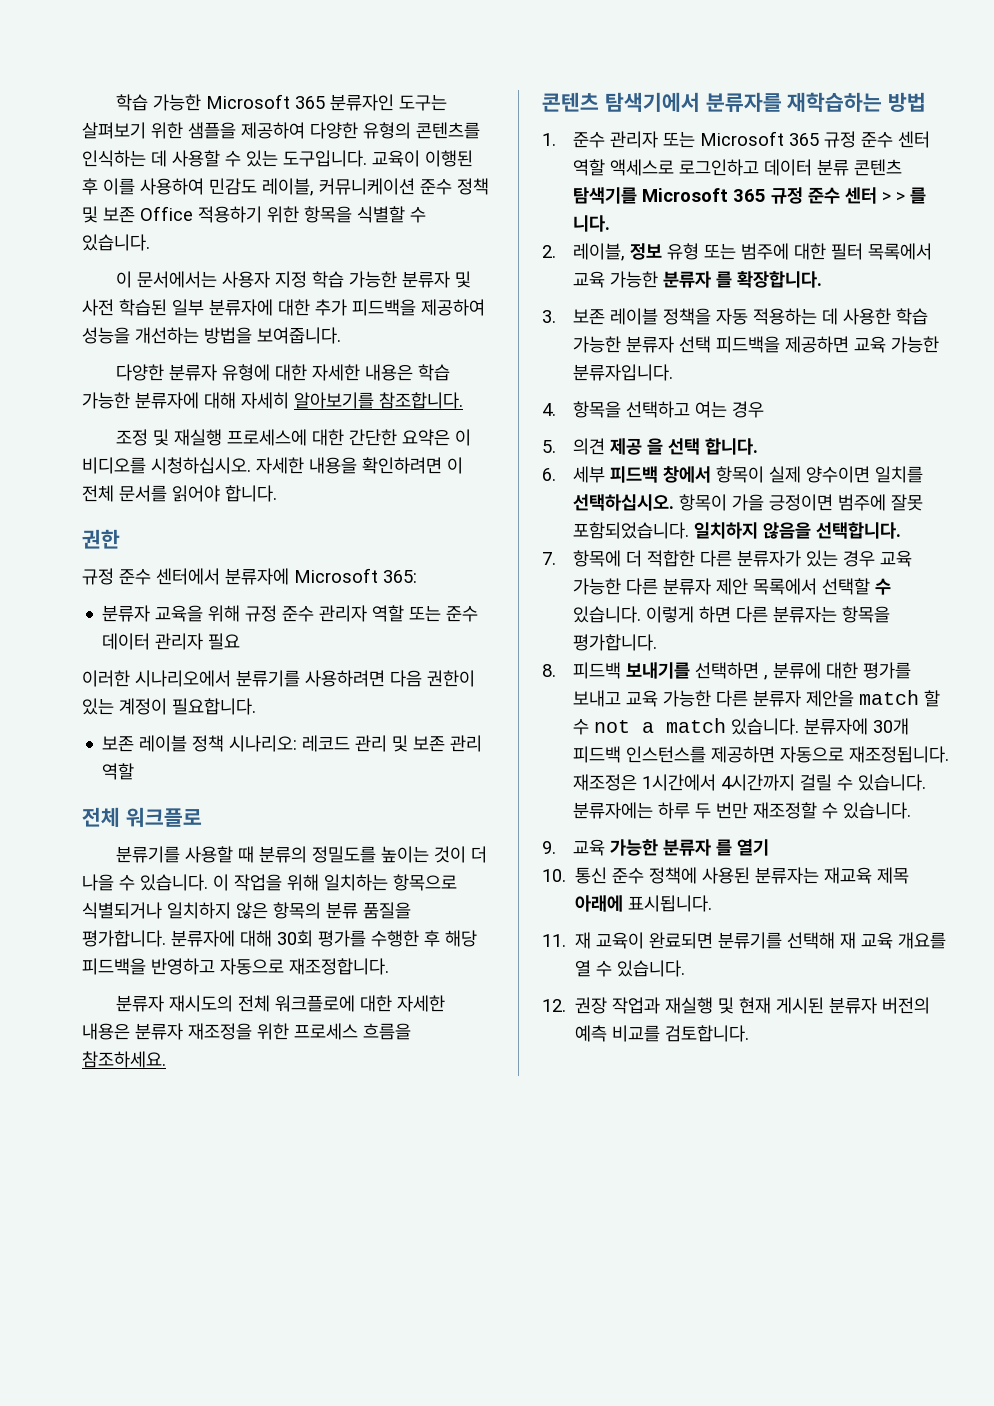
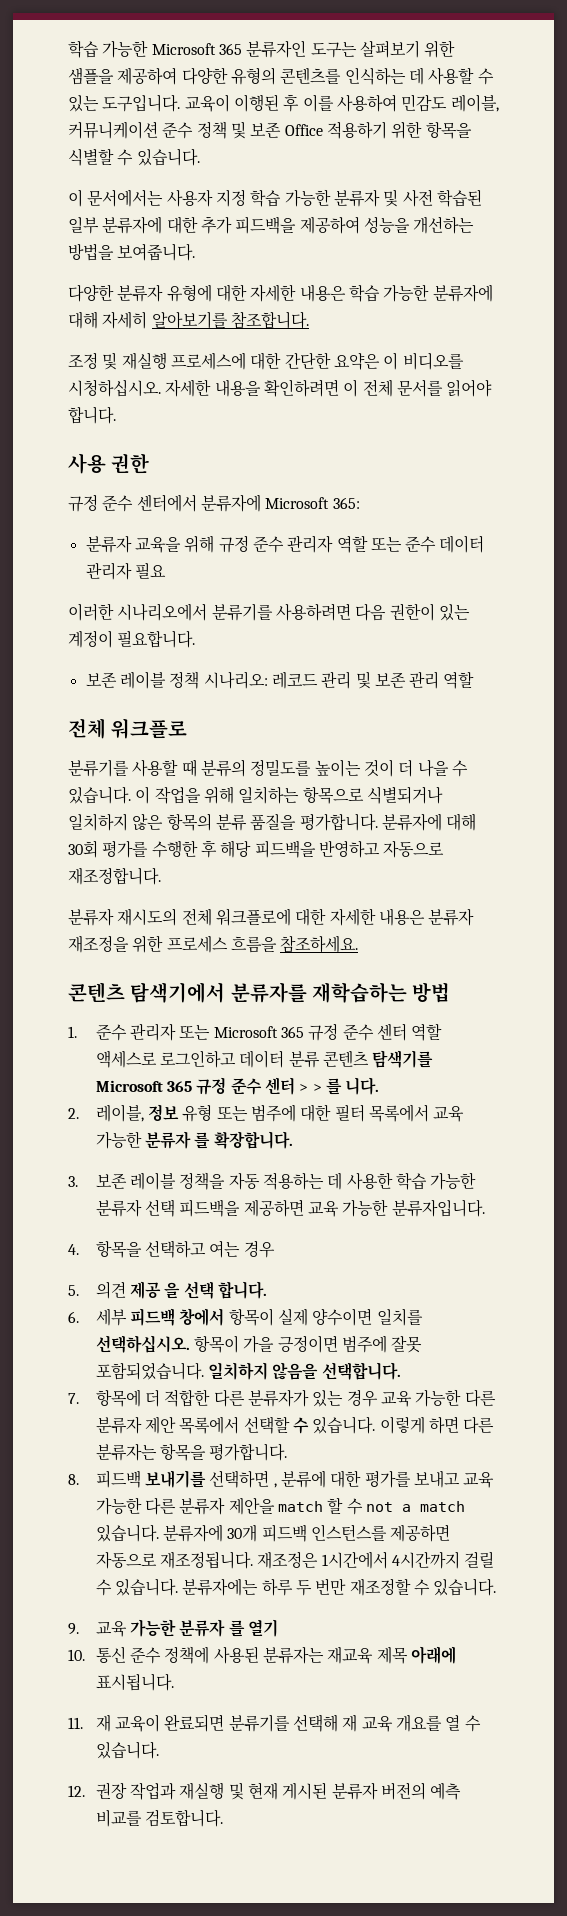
(277, 493) none -> [68,453,106,474] 사용

